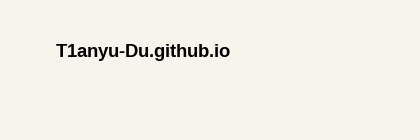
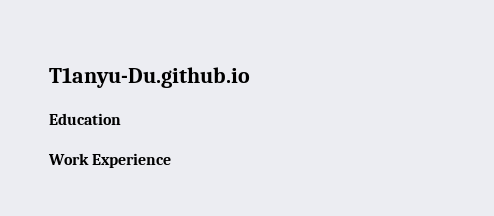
(230, 52) none -> [49,113,121,125] [48,153,172,168] // Education // Work Experience

